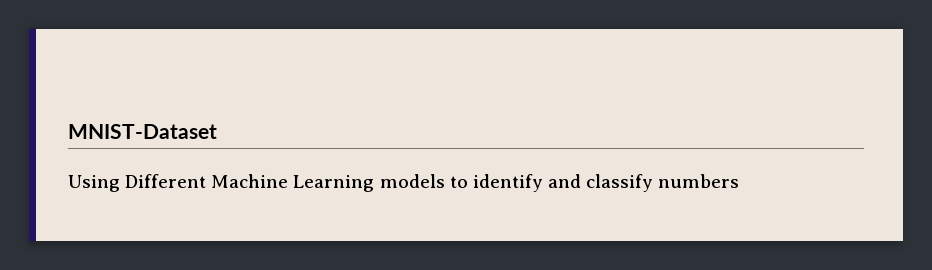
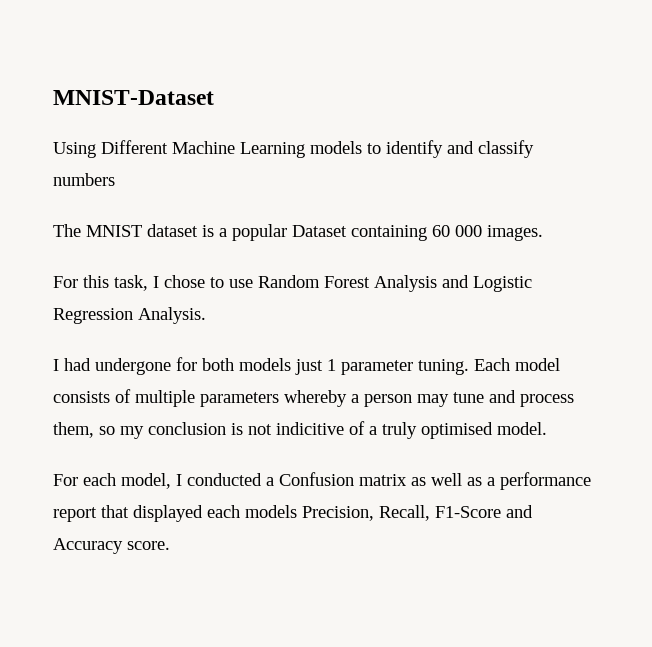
(740, 181) none -> [53,224,543,241] [53,275,532,292] [53,307,206,324] [53,357,560,375] [53,389,574,407] [53,421,547,439] [53,472,591,490] [53,505,533,522] [53,538,170,554] // The MNIST dataset is a popular Dataset containing 60 000 images. // For this task, I chose to use Random Forest Analysis and Logistic Regression Analysis. // I had undergone for both models just 1 parameter tuning. Each model consists of multiple parameters whereby a person may tune and process them, so my conclusion is not indicitive of a truly optimised model. // For each model, I conducted a Confusion matrix as well as a performance report that displayed each models Precision, Recall, F1-Score and Accuracy score.

